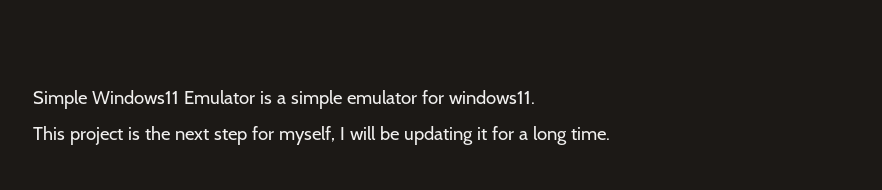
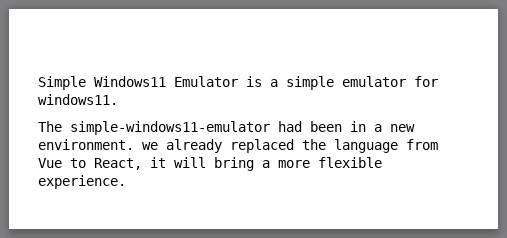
[33,126,610,145] This project is the next step for myself, I will be updating it for a long time. -> [38,121,415,135] [38,139,438,153] [38,157,382,171] [38,175,126,189] The simple-windows11-emulator had been in a new environment. we already replaced the language from Vue to React, it will bring a more flexible experience.

